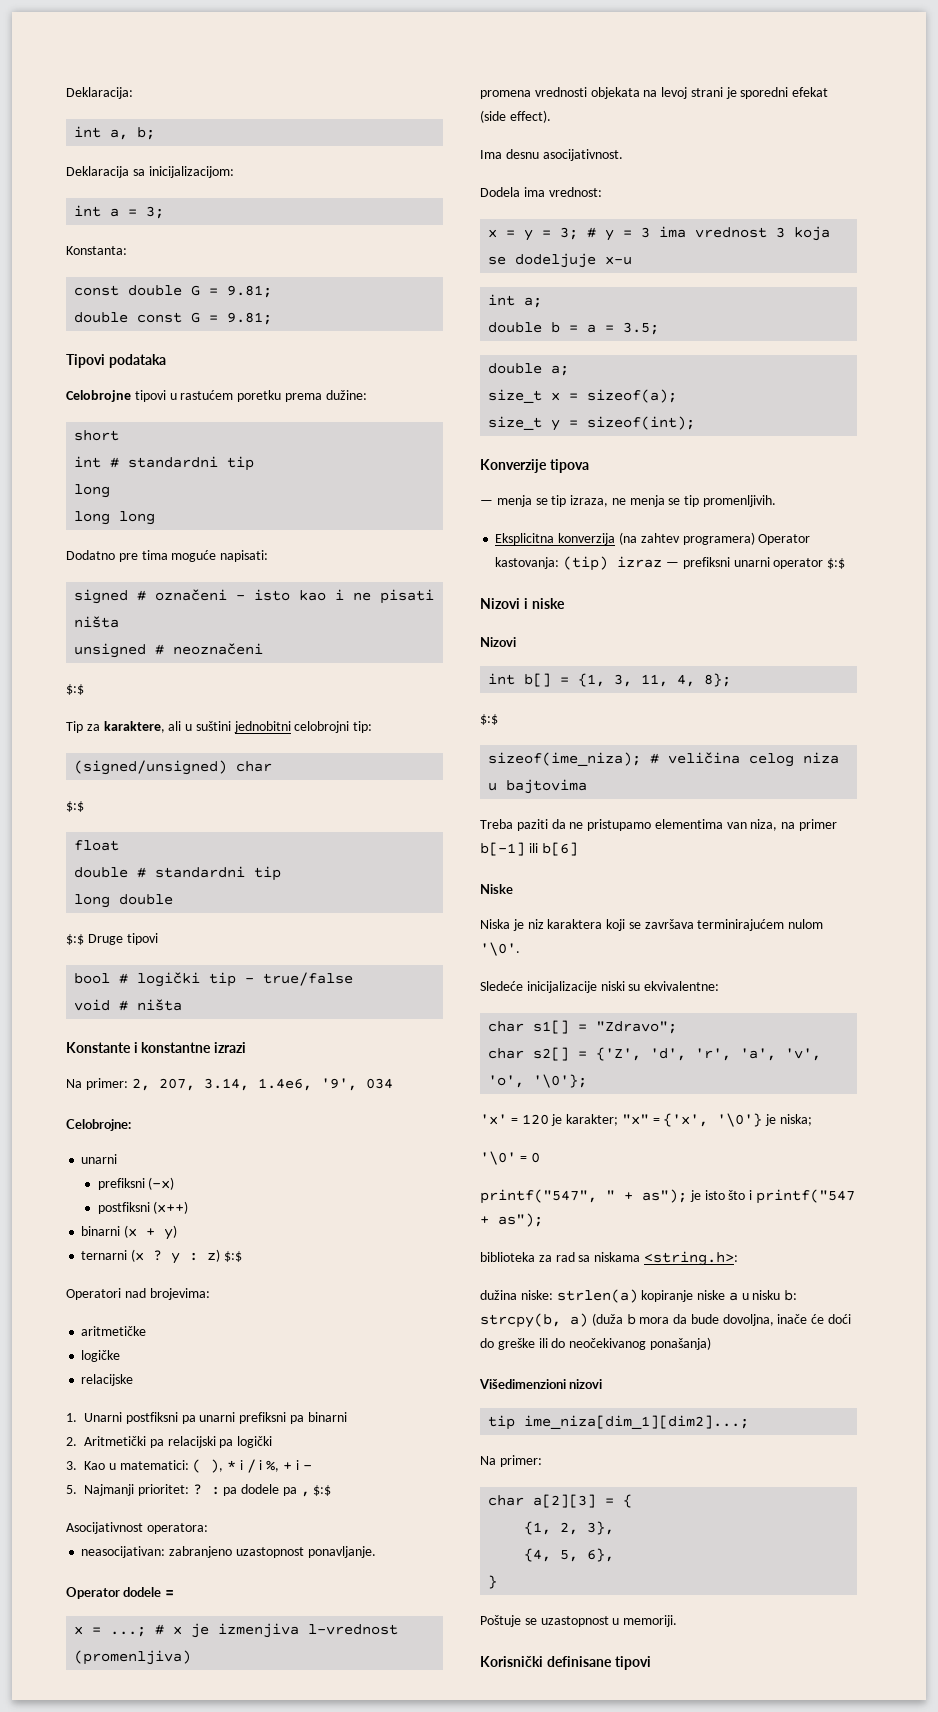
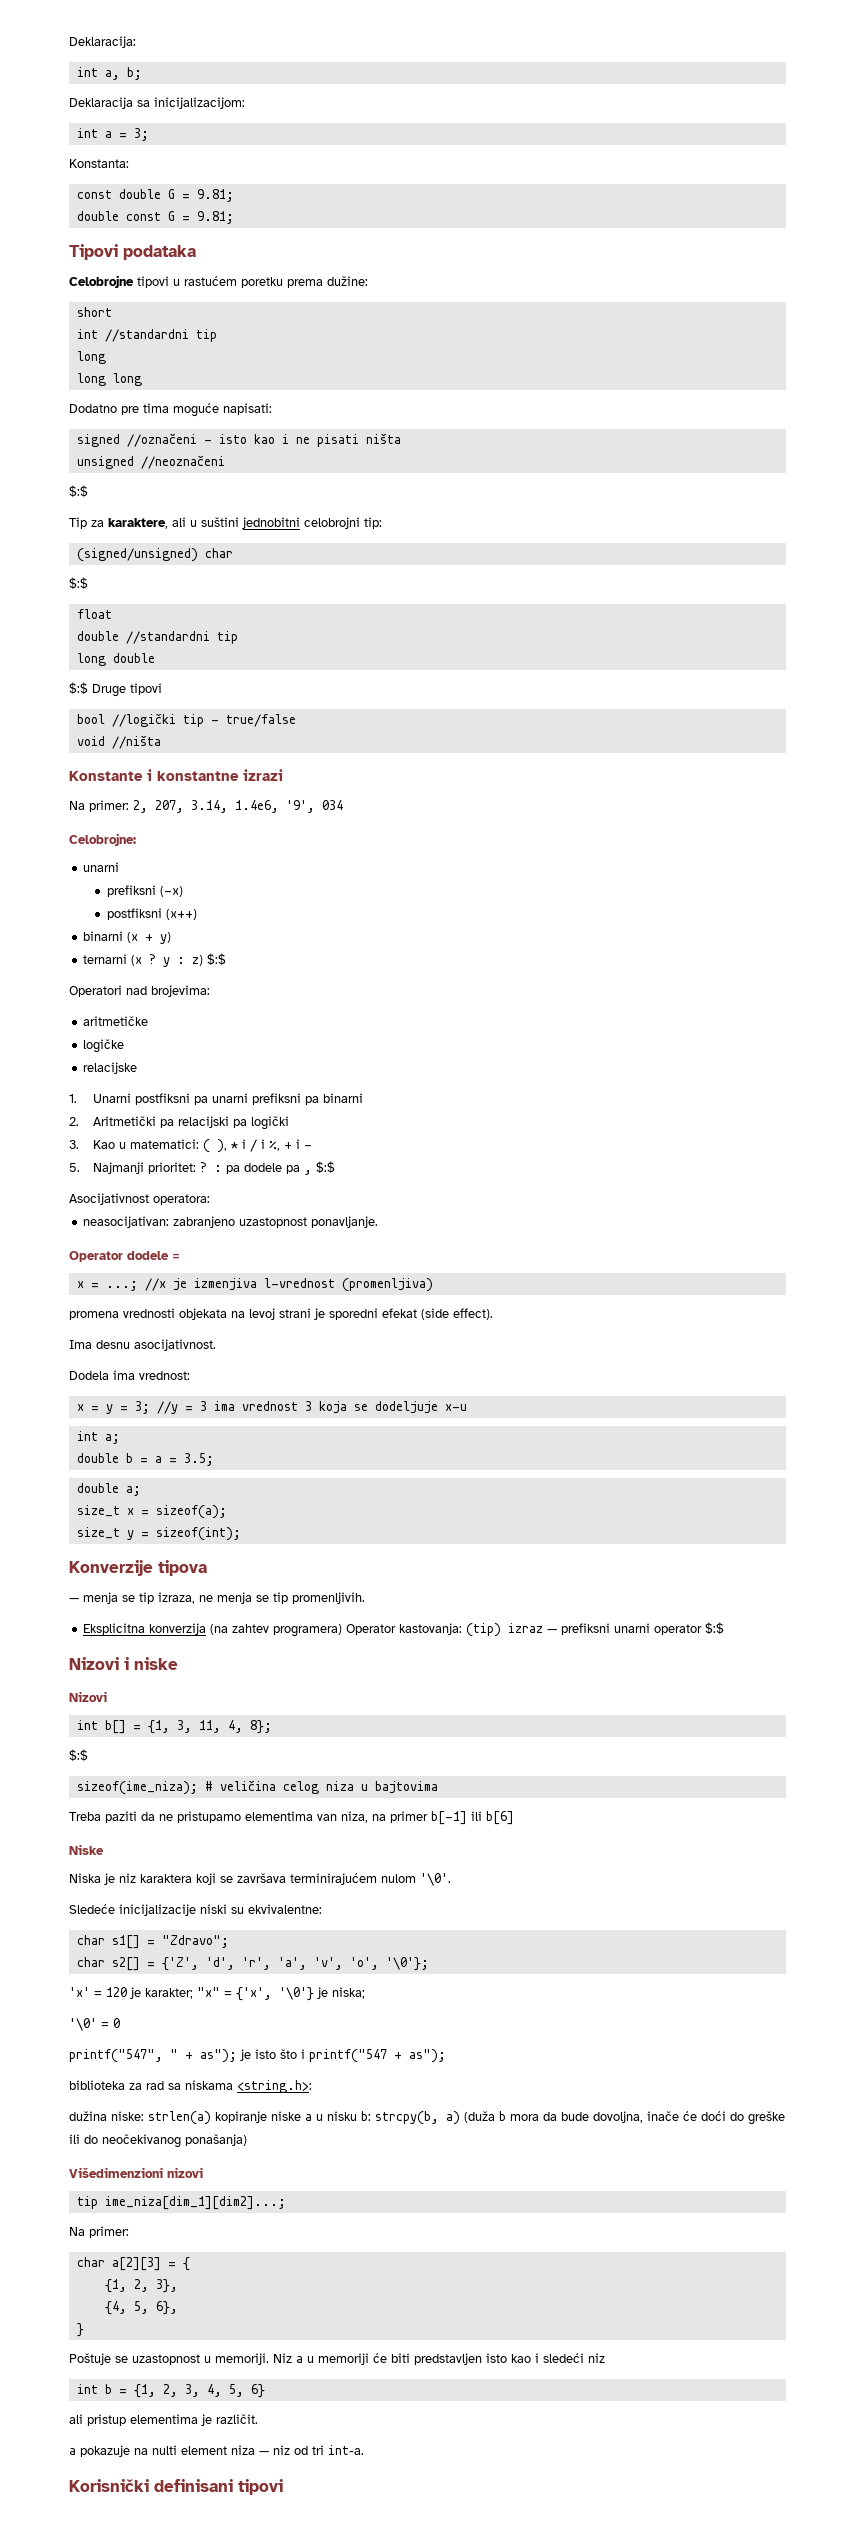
[110,456,219,468] # standardni -> [104,329,189,342] //standardni
[137,589,228,601] # označeni -> [126,433,197,447] //označeni
[155,643,264,655] # neoznačeni -> [140,455,225,469] //neoznačeni
[137,866,246,878] # standardni -> [125,631,210,644] //standardni
[119,972,201,987] # logički -> [111,713,176,727] //logički
[119,999,183,1011] # ništa -> [111,735,161,749] //ništa
[155,1624,183,1635] # x -> [144,1278,166,1291] //x
[587,227,615,241] # y -> [156,1401,178,1414] //y
(678, 1621) none -> [273,2353,605,2365] [76,2384,265,2398] [69,2414,258,2426] [69,2445,364,2457] Niz a u memoriji će biti predstavljen isto kao i sledeći niz // int b = {1, 2, 3, 4, 5, 6} // ali pristup elementima je različit. // a pokazuje na nulti element niza — niz od tri int-a.
[546,1656,612,1667] definisane -> [154,2479,233,2492] definisani

